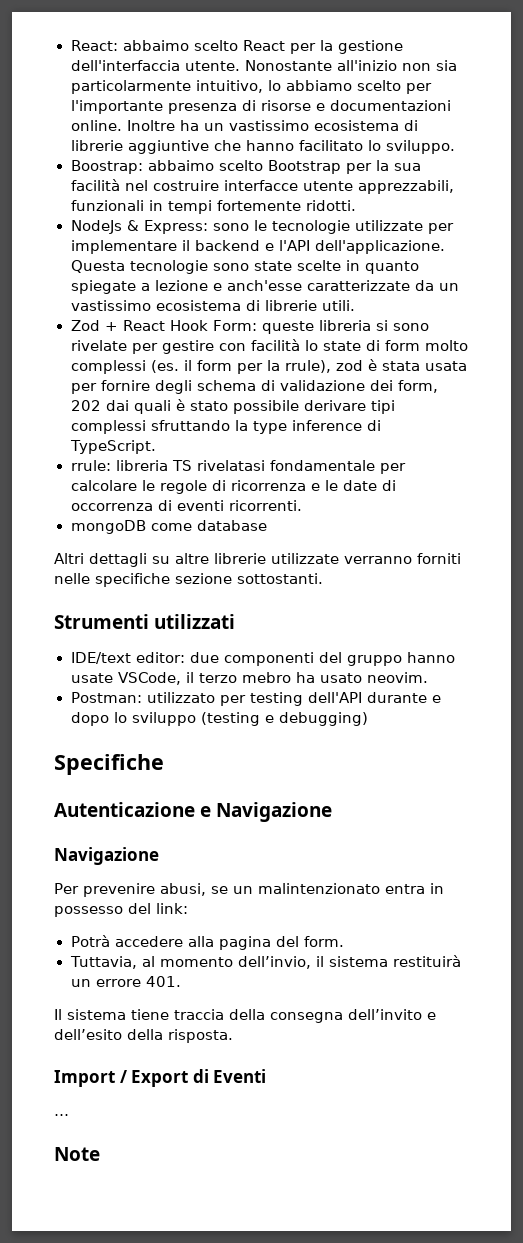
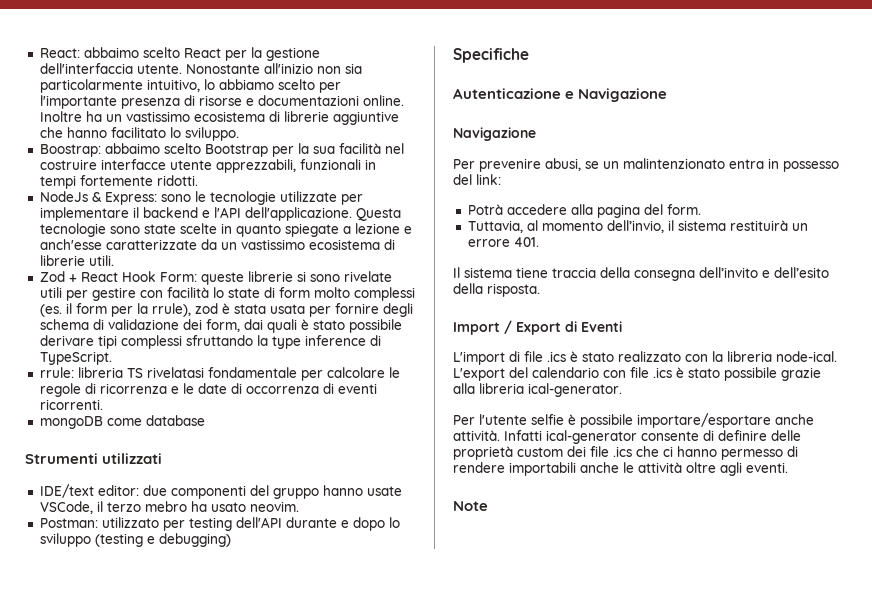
[318,320,371,331] libreria -> [247,271,293,282] librerie
(127, 345) none -> [39,287,62,298] utili
[70,400,101,411] 202 -> (240, 325) none
[54,553,461,567] [54,573,323,587] // Altri dettagli su altre librerie utilizzate verranno forniti nelle specifiche sezione sottostanti. -> (205, 420) none
[54,1114,69,1116] … -> [453,351,837,365] [453,367,821,381] [453,383,622,397] [453,413,814,428] [453,430,801,444] [453,446,798,460] [453,462,788,476] L'import di file .ics è stato realizzato con la libreria node-ical. L'export del calendario con file .ics è stato possibile grazie alla libreria ical-generator. // Per l'utente selfie è possibile importare/esportare anche attività. Infatti ical-generator consente di definire delle proprietà custom dei file .ics che ci hanno permesso di rendere importabili anche le attività oltre agli eventi.

